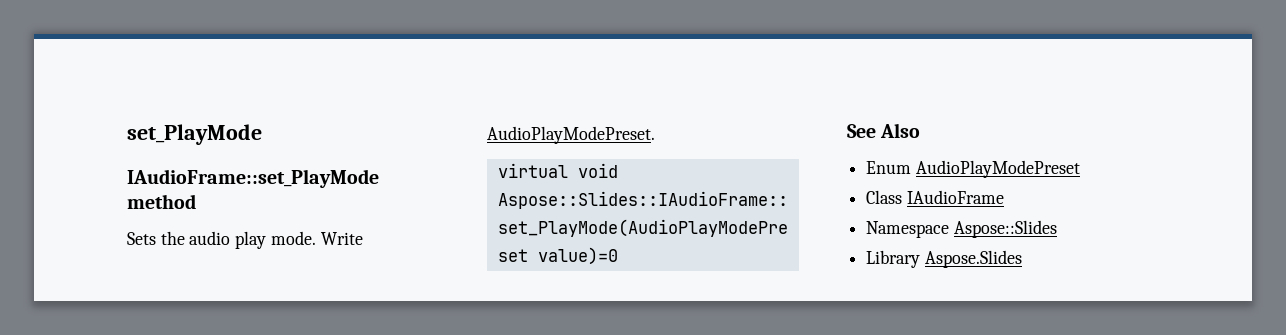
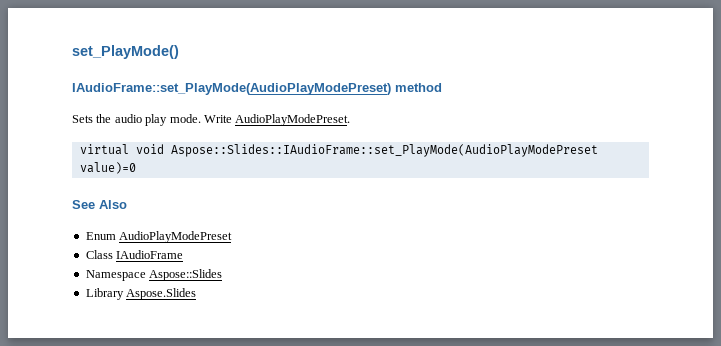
[127,124,262,145] [127,169,379,188] set_PlayMode // IAudioFrame::set_PlayMode -> [72,45,179,59] [72,83,391,95] set_PlayMode() // IAudioFrame::set_PlayMode(AudioPlayModePreset)

